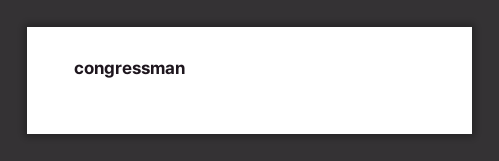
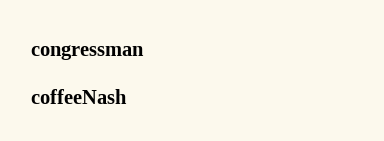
(185, 71) none -> [31,89,127,104] // coffeeNash

